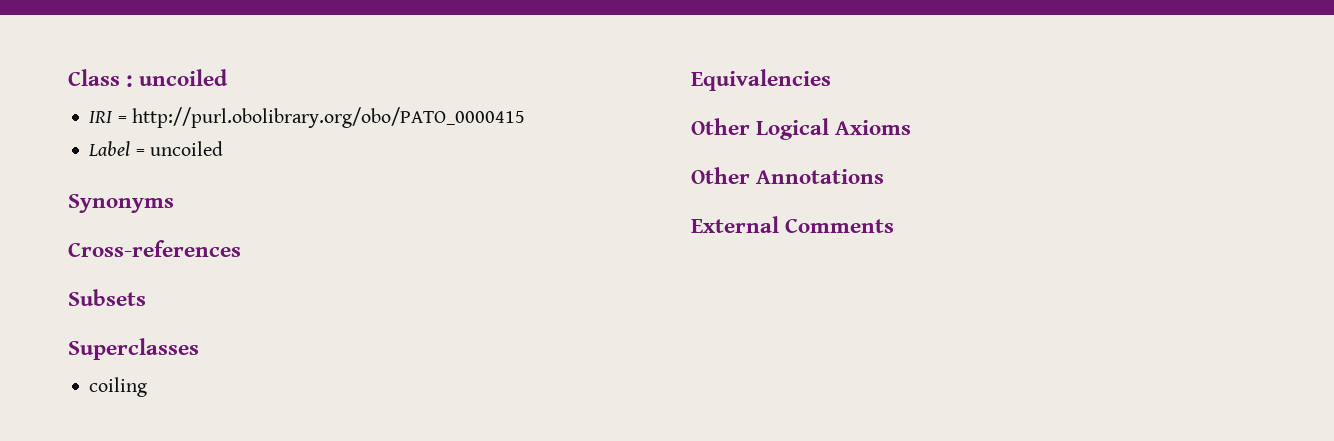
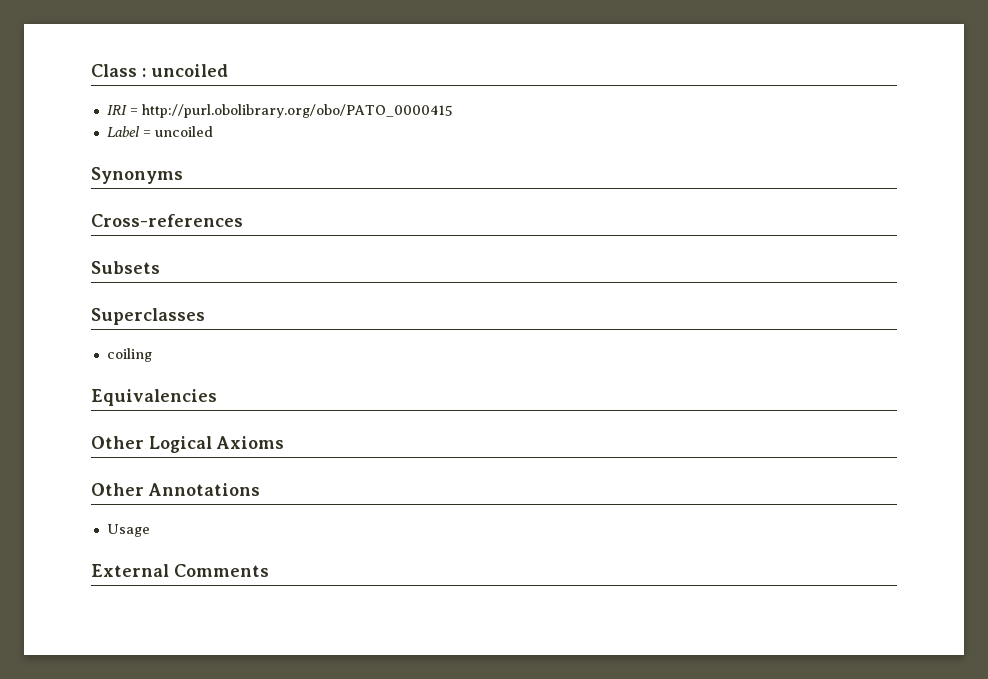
(885, 176) none -> [106,524,150,537] // Usage

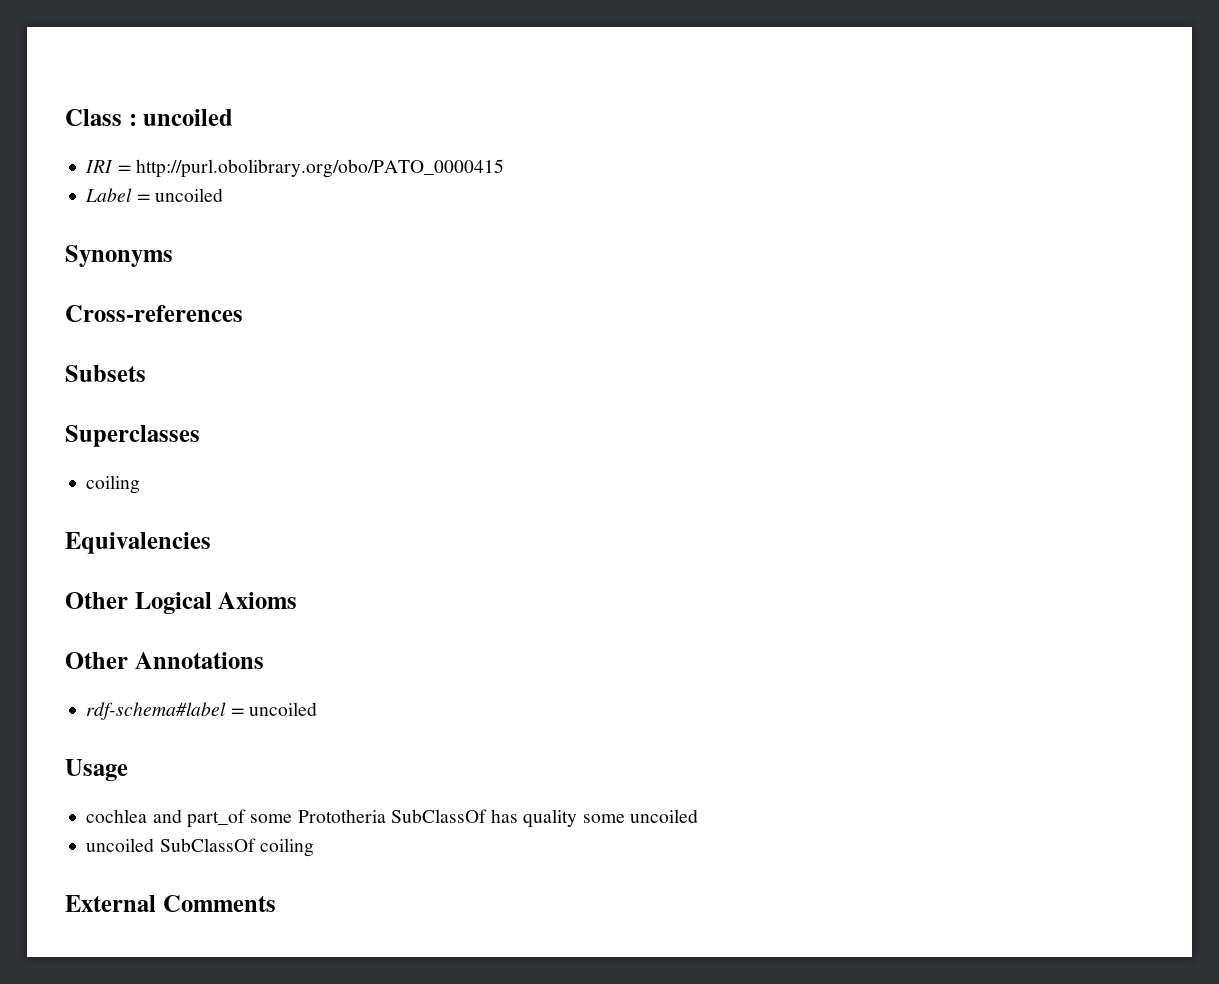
[106,524,150,537] Usage -> [86,702,317,720] [65,759,128,781] [86,809,698,828] [86,838,314,857] rdf-schema#label = uncoiled // Usage // cochlea and part_of some Prototheria SubClassOf has quality some uncoiled // uncoiled SubClassOf coiling

